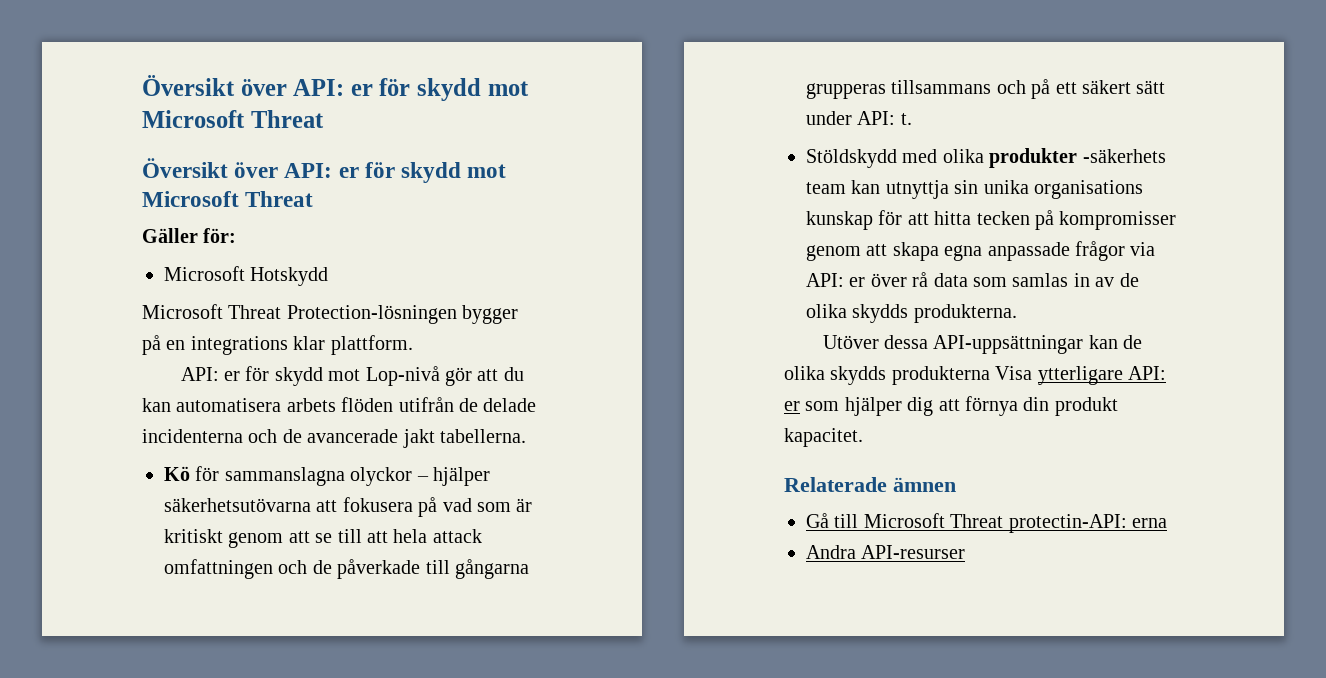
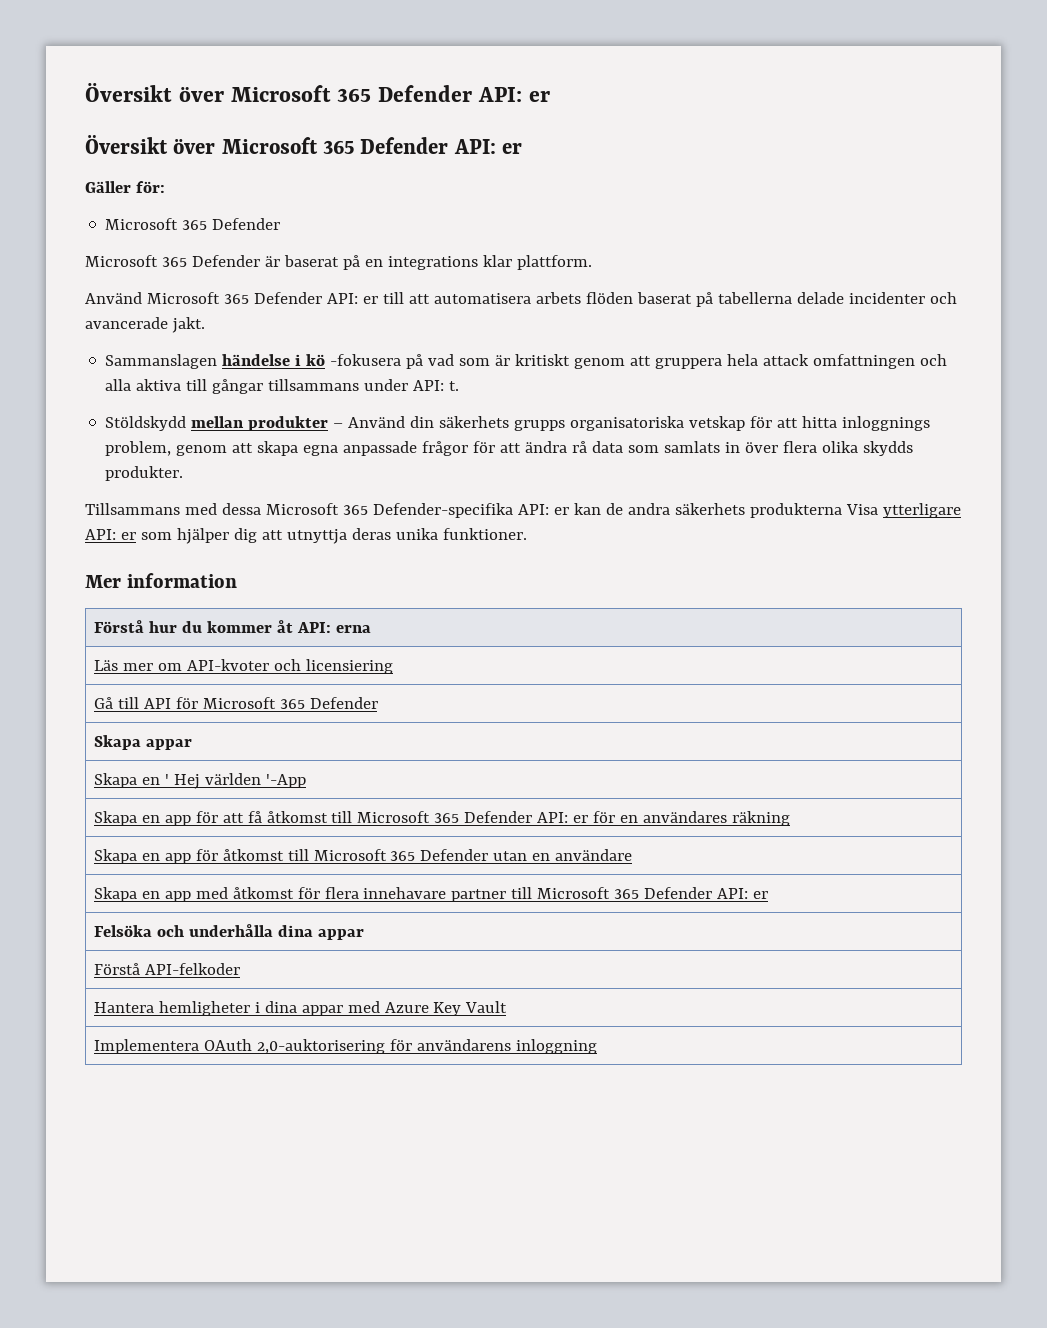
[142,75,529,101] [142,110,324,128] [142,158,507,183] [142,191,314,207] Översikt över API: er för skydd mot Microsoft Threat // Översikt över API: er för skydd mot Microsoft Threat -> [85,83,550,102] [85,135,523,154] Översikt över Microsoft 365 Defender API: er // Översikt över Microsoft 365 Defender API: er
[250,267,329,286] [142,304,519,324] Hotskydd // Microsoft Threat Protection-lösningen bygger -> [182,218,281,230] [85,255,339,267] 365 Defender // Microsoft 365 Defender är baserat
[180,366,524,386] [142,397,537,412] [142,429,526,448] [164,466,490,486] [164,497,413,512] API: er för skydd mot Lop-nivå gör att du kan automatisera arbets flöden utifrån de delade incidenterna och de avancerade jakt tabellerna. // Kö för sammanslagna olyckor – hjälper säkerhetsutövarna att fokusera -> [85,292,957,307] [85,317,205,333] [105,354,402,369] Använd Microsoft 365 Defender API: er till att automatisera arbets flöden baserat på tabellerna delade incidenter och avancerade jakt. // Sammanslagen händelse i kö -fokusera
[315,529,388,543] se till att -> [655,358,723,369] gruppera
[312,559,529,579] [806,79,1166,99] [806,111,912,125] [806,148,1166,168] [806,180,1143,199] [806,210,1177,230] de påverkade till gångarna grupperas tillsammans och på ett säkert sätt under API: t. // Stöldskydd med olika produkter -säkerhets team kan utnyttja sin unika organisations kunskap för att hitta tecken på kompromisser -> [105,379,460,394] [105,416,931,431] [105,441,172,456] alla aktiva till gångar tillsammans under API: t. // Stöldskydd mellan produkter – Använd din säkerhets grupps organisatoriska vetskap för att hitta inloggnings problem,
[1130,242,1156,256] [806,272,1139,287] [806,304,1017,323] [822,335,1143,354] [784,366,887,385] via API: er över rå data som samlas in av de olika skydds produkterna. // Utöver dessa API-uppsättningar kan de olika skydds -> [473,441,914,456] [105,466,184,481] [85,503,745,518] för att ändra rå data som samlats in över flera olika skydds produkter. // Tillsammans med dessa Microsoft 365 Defender-specifika API: er kan de andra säkerhets
[965,396,1118,416] [784,428,863,447] [784,477,956,492] [806,513,1167,533] [806,545,966,559] förnya din produkt kapacitet. // Relaterade ämnen // Gå till Microsoft Threat protectin-API: erna // Andra API-resurser -> [286,528,527,544] [85,573,237,588] [93,620,371,633] [93,659,393,674] [93,697,378,709] [93,735,192,750] [93,773,306,789] [93,811,791,826] [93,849,633,864] [93,887,769,902] [93,924,364,940] [93,963,240,975] [93,1001,508,1016] [93,1039,597,1054] utnyttja deras unika funktioner. // Mer information // Förstå hur du kommer åt API: erna // Läs mer om API-kvoter och licensiering // Gå till API för Microsoft 365 Defender // Skapa appar // Skapa en ' Hej världen '-App // Skapa en app för att få åtkomst till Microsoft 365 Defender API: er för en användares räkning // Skapa en app för åtkomst till Microsoft 365 Defender utan en användare // Skapa en app med åtkomst för flera innehavare partner till Microsoft 365 Defender API: er // Felsöka och underhålla dina appar // Förstå API-felkoder // Hantera hemligheter i dina appar med Azure Key Vault // Implementera OAuth 2,0-auktorisering för användarens inloggning

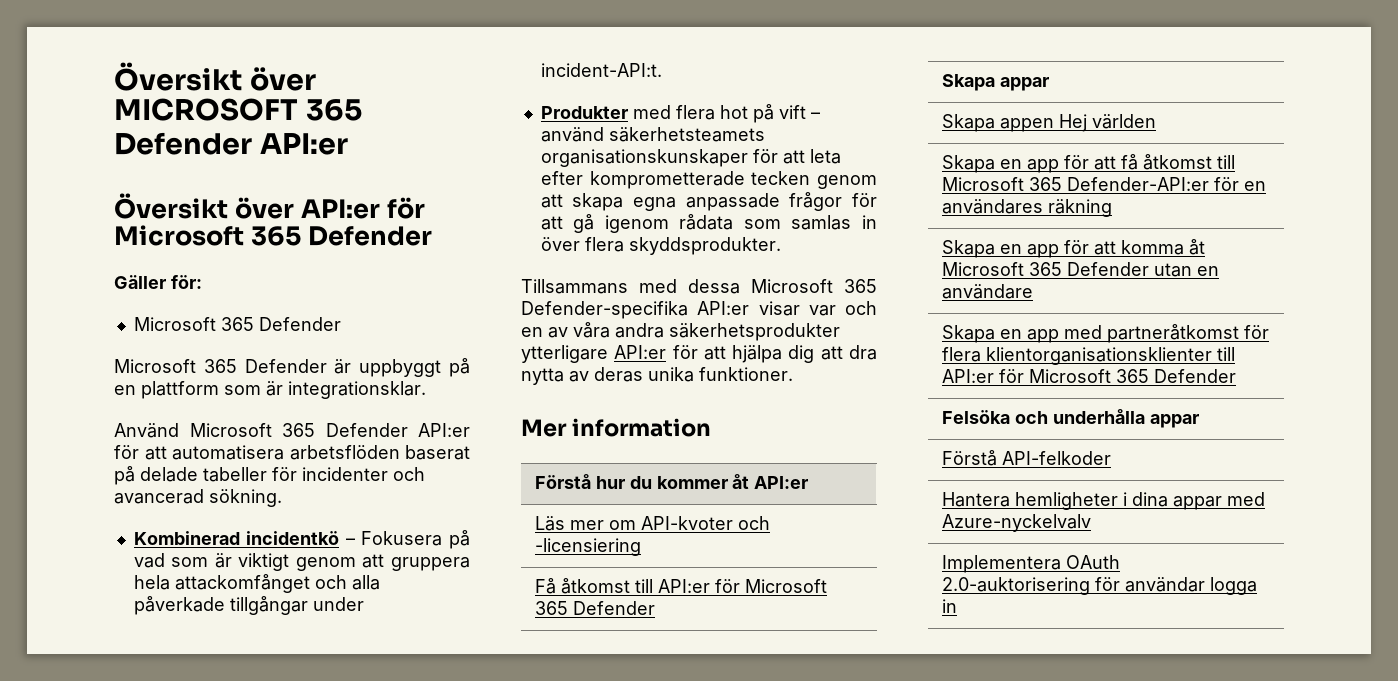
[85,83,550,102] [85,135,523,154] Översikt över Microsoft 365 Defender API: er // Översikt över Microsoft 365 Defender API: er -> [114,62,316,91] [114,98,362,121] [114,132,348,155] [114,193,425,219] [114,225,432,246] Översikt över MICROSOFT 365 Defender API:er // Översikt över API:er för Microsoft 365 Defender
[283,255,339,267] baserat -> [359,359,442,377] uppbyggt
[387,255,592,270] integrations klar plattform. -> [141,381,426,399] plattform som är integrationsklar.
[326,292,957,307] [85,317,205,333] [105,354,402,369] API: er till att automatisera arbets flöden baserat på tabellerna delade incidenter och avancerade jakt. // Sammanslagen händelse i kö -fokusera -> [418,423,470,437] [114,445,470,460] [114,466,425,485] [114,489,282,507] [133,531,443,546] API:er för att automatisera arbetsflöden baserat på delade tabeller för incidenter och avancerad sökning. // Kombinerad incidentkö – Fokusera
[515,354,571,366] kritiskt -> [238,553,290,571] viktigt
[763,354,948,369] [105,379,460,394] [105,416,931,431] [105,441,172,456] attack omfattningen och alla aktiva till gångar tillsammans under API: t. // Stöldskydd mellan produkter – Använd din säkerhets grupps organisatoriska vetskap för att hitta inloggnings problem, -> [174,574,380,593] [133,596,364,615] [540,63,662,77] [540,104,820,123] [540,127,765,142] [540,149,841,167] [540,171,811,189] attackomfånget och alla påverkade tillgångar under incident-API:t. // Produkter med flera hot på vift – använd säkerhetsteamets organisationskunskaper för att leta efter komprometterade tecken
[525,441,914,456] [105,466,184,481] ändra rå data som samlats in över flera olika skydds produkter. -> [573,214,877,233] [540,237,781,255] gå igenom rådata som samlas in över flera skyddsprodukter.
[517,503,961,518] [85,528,347,544] API: er kan de andra säkerhets produkterna Visa ytterligare API: er som hjälper dig att utnyttja -> [697,301,877,316] [521,322,840,341] [521,345,877,363] [521,368,589,385] API:er visar var och en av våra andra säkerhetsprodukter ytterligare API:er för att hjälpa dig att dra nytta av
[296,622,371,633] API: erna -> [754,476,809,489] API:er
[305,659,393,674] [93,697,171,709] licensiering // Gå till API -> [534,538,641,556] [534,578,710,594] -licensiering // Få åtkomst till API:er
[141,774,169,785] en ' -> [999,118,1054,132] appen
[265,774,306,788] '-App -> (1156, 121) none
[464,811,589,823] Defender API: er -> [1066,177,1209,191] Defender-API:er
[222,849,309,861] åtkomst till -> [1093,239,1205,255] att komma åt
[232,887,294,899] åtkomst -> [1106,324,1239,343] partneråtkomst
[363,887,769,902] innehavare partner till Microsoft 365 Defender API: er -> [985,347,1235,365] [941,369,1236,383] klientorganisationsklienter till API:er för Microsoft 365 Defender
[277,925,313,937] dina -> (1145, 416) none
[384,1001,508,1016] Azure Key Vault -> [941,514,1091,532] Azure-nyckelvalv
[256,1039,597,1054] 2,0-auktorisering för användarens inloggning -> [941,577,1257,595] [941,599,957,613] 2.0-auktorisering för användar logga in

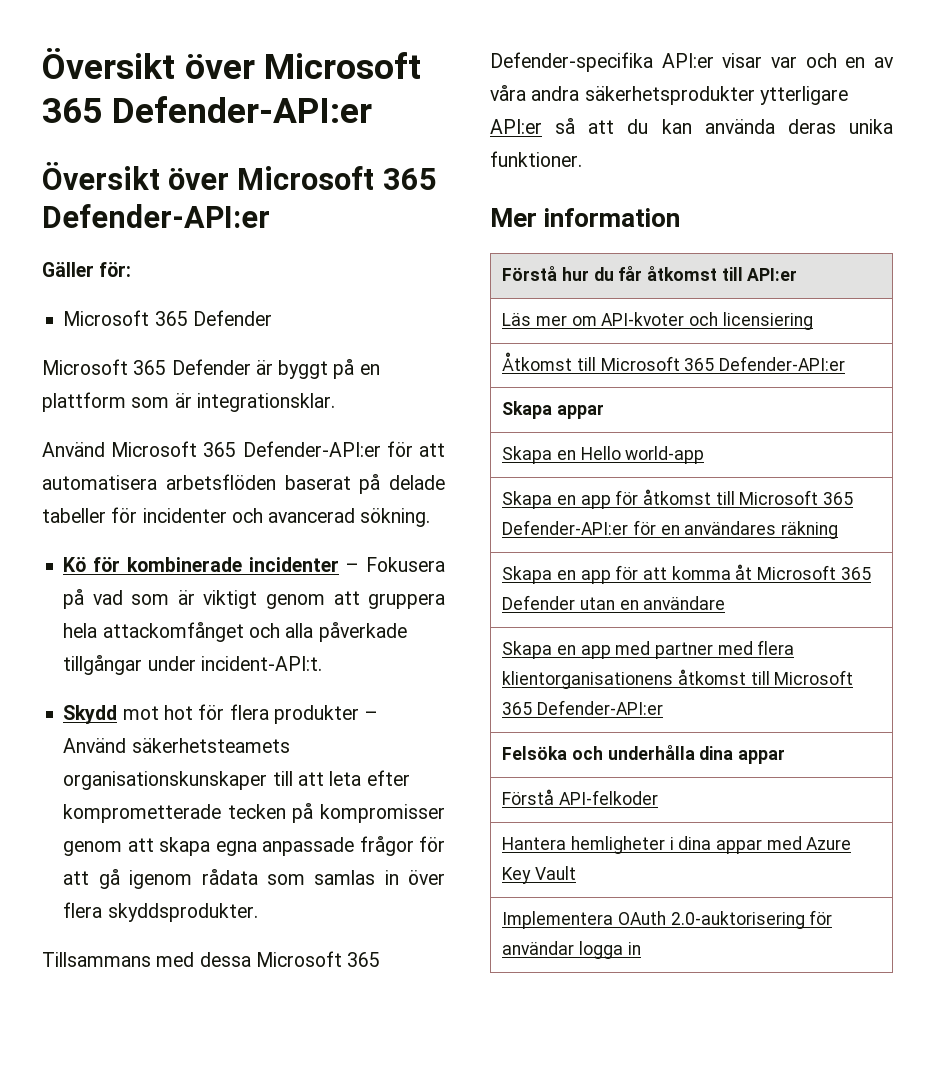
[114,62,316,91] [114,98,362,121] [114,132,348,155] [114,193,425,219] [114,225,432,246] Översikt över MICROSOFT 365 Defender API:er // Översikt över API:er för Microsoft 365 Defender -> [42,47,422,79] [42,96,372,123] [42,162,437,190] [42,204,270,228] Översikt över Microsoft 365 Defender-API:er // Översikt över Microsoft 365 Defender-API:er
[359,359,442,377] uppbyggt -> [278,360,329,379] byggt
[325,423,470,437] Defender API:er -> [242,441,381,457] Defender-API:er
[133,531,340,545] Kombinerad incidentkö -> [63,557,339,572] Kö för kombinerade incidenter
[540,104,820,123] [540,127,604,142] Produkter med flera hot på vift – använd -> [63,704,379,724] [63,738,127,753] Skydd mot hot för flera produkter – Använd
[752,149,778,163] för -> [272,771,293,786] till
(811, 178) none -> [292,803,446,823] på kompromisser
[672,345,877,363] [521,368,589,385] för att hjälpa dig att dra nytta av -> [555,118,775,134] så att du kan använda
[656,474,750,489] kommer åt -> [618,266,743,281] får åtkomst till
[534,538,641,556] [534,578,827,594] [534,601,655,615] -licensiering // Få åtkomst till API:er för Microsoft 365 Defender -> [722,312,813,330] [502,352,846,371] licensiering // Åtkomst till Microsoft 365 Defender-API:er
[999,114,1156,132] [941,154,1138,173] appen Hej världen // Skapa en app för att få -> [556,446,705,464] [502,490,639,509] en Hello world-app // Skapa en app för
[1106,324,1269,343] [941,347,1235,365] [941,369,1236,383] partneråtkomst för flera klientorganisationsklienter till API:er för Microsoft 365 Defender -> [655,640,795,659] [502,669,854,689] [502,700,663,715] partner med flera klientorganisationens åtkomst till Microsoft 365 Defender-API:er
(1145, 416) none -> [699,746,734,760] dina
[941,514,1091,532] Azure-nyckelvalv -> [806,837,852,850] [502,866,576,884] Azure Key Vault

